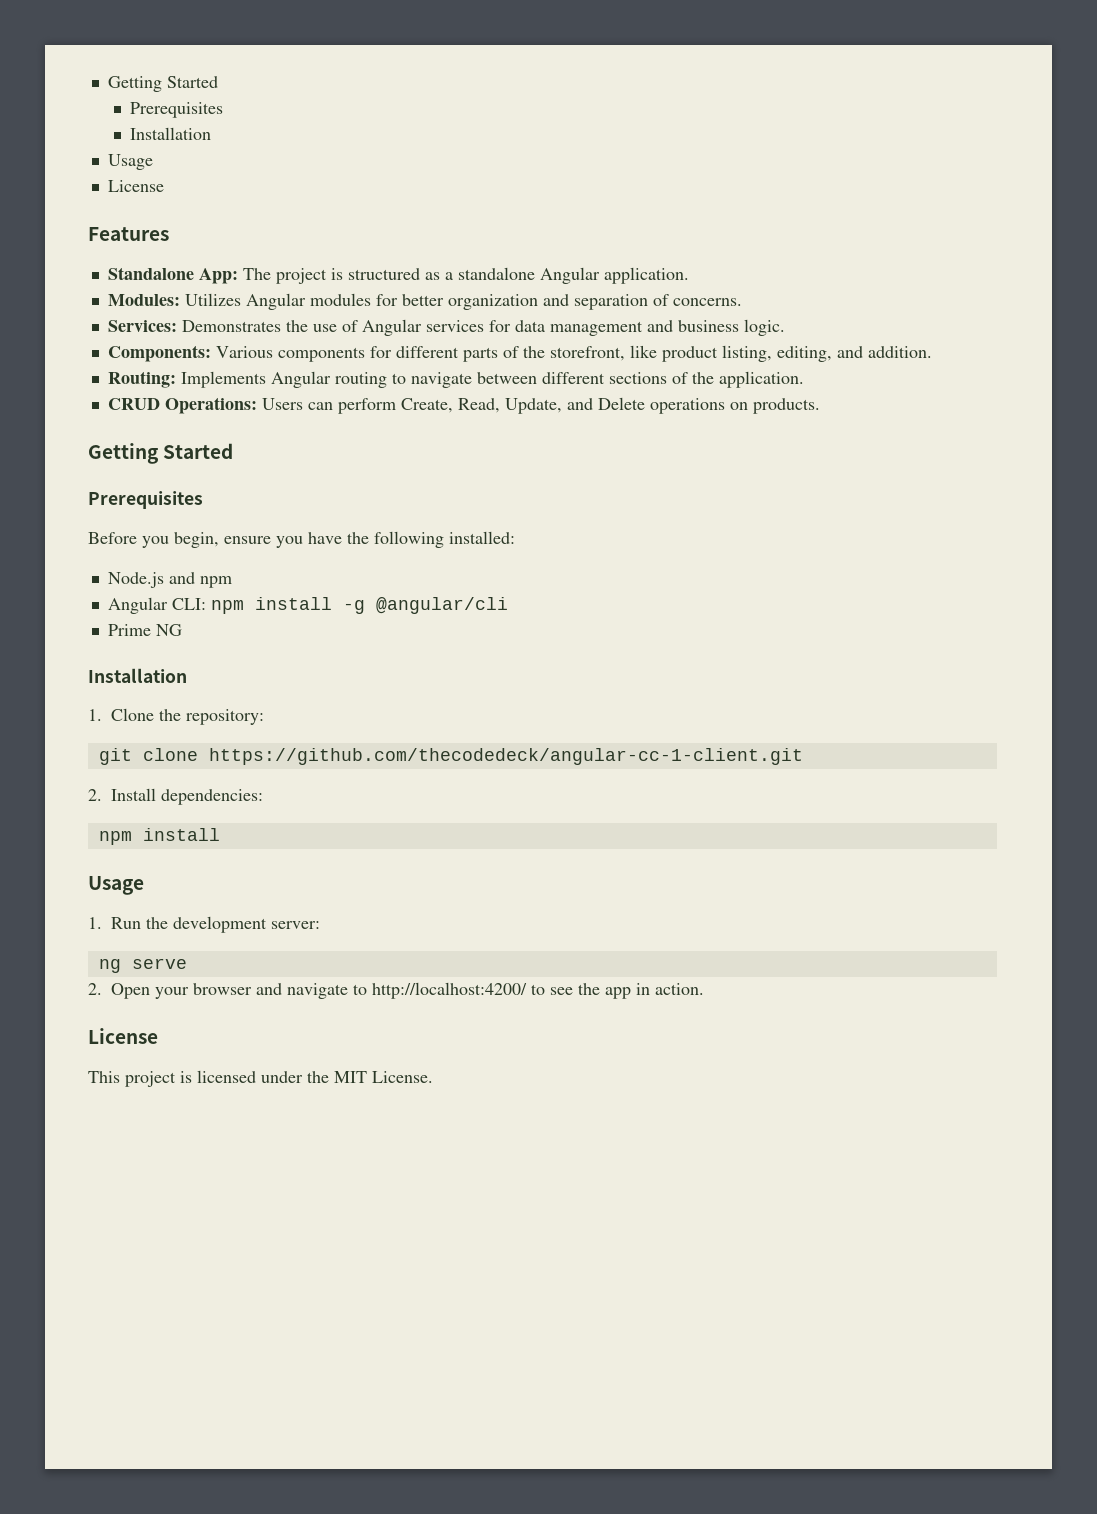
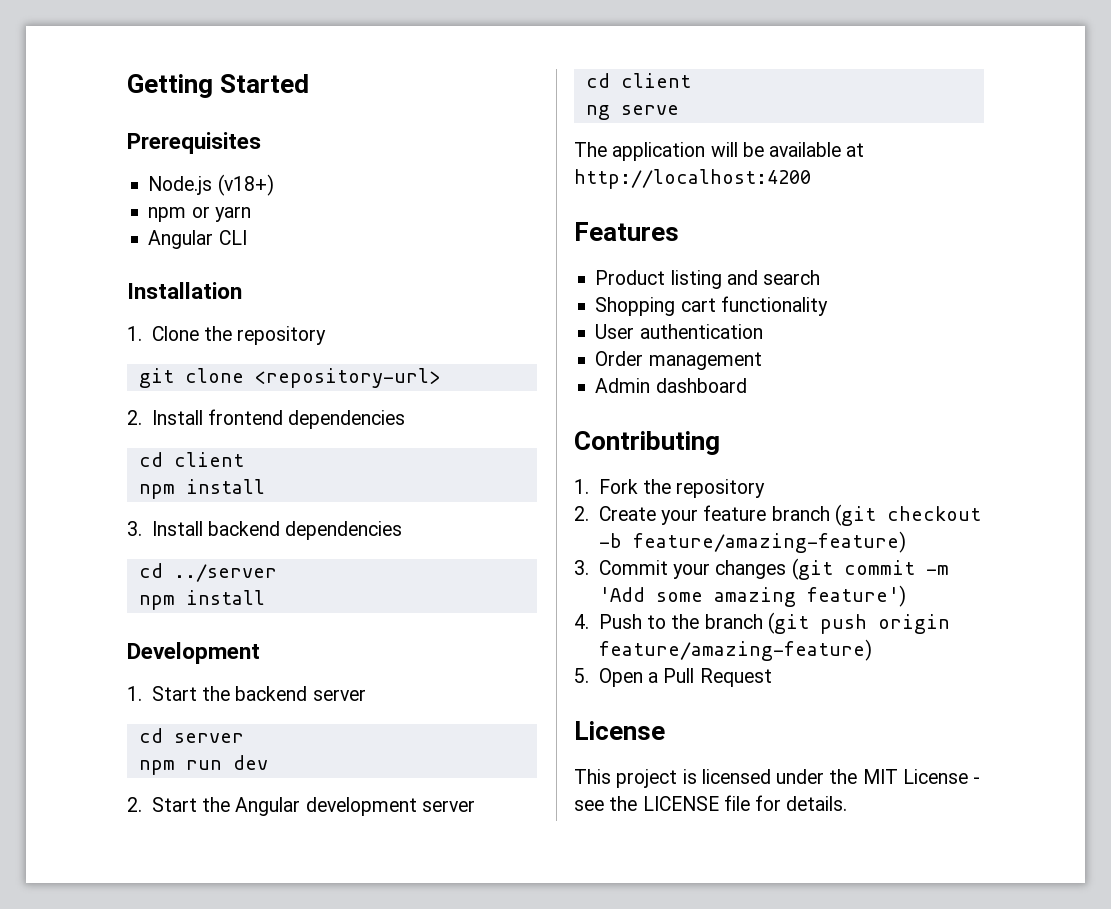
[107,76,218,92] [130,102,224,118] [130,127,212,140] [107,154,153,170] [107,180,164,192] [88,227,169,241] [107,267,689,284] [107,293,742,310] [107,319,785,336] [107,345,932,362] [107,371,804,388] [107,397,820,414] [88,443,234,464] [88,491,203,509] [88,531,515,548] [107,572,232,588] [107,597,508,614] [107,624,182,636] Getting Started // Prerequisites // Installation // Usage // License // Features // Standalone App: The project is structured as a standalone Angular application. // Modules: Utilizes Angular modules for better organization and separation of concerns. // Services: Demonstrates the use of Angular services for data management and business logic. // Components: Various components for different parts of the storefront, like product listing, editing, and addition. // Routing: Implements Angular routing to navigate between different sections of the application. // CRUD Operations: Users can perform Create, Read, Update, and Delete operations on products. // Getting Started // Prerequisites // Before you begin, ensure you have the following installed: // Node.js and npm // Angular CLI: npm install -g @angular/cli // Prime NG -> [127,74,310,98] [127,132,261,154] [148,174,274,196] [148,206,251,222] [148,230,247,249] Getting Started // Prerequisites // Node.js (v18+) // npm or yarn // Angular CLI
[186,709,264,725] repository: -> [237,326,327,345] repository
[208,748,803,765] https://github.com/thecodedeck/angular-cc-1-client.git -> [254,368,440,388] <repository-url>
[161,789,263,805] [98,828,220,845] [88,876,144,895] [88,916,320,933] [98,958,187,973] [88,982,704,999] dependencies: // npm install // Usage // 1. Run the development server: // ng serve // 2. Open your browser and navigate to http://localhost:4200/ to see the app in action. -> [208,409,406,429] [138,452,244,467] [138,479,265,499] [127,521,403,540] [138,563,277,582] [138,590,265,610] [127,642,260,664] [127,686,366,701] [138,728,244,743] [138,755,268,775] [127,797,475,816] [585,73,691,88] [585,105,679,120] [574,142,865,161] [574,169,811,189] [574,222,679,241] [595,270,821,289] [595,296,828,316] [595,324,763,339] [595,351,762,370] [595,378,747,393] [574,431,720,455] [574,479,766,498] [574,504,981,526] [598,531,906,553] [574,558,949,580] [598,585,906,607] [574,612,950,634] [598,639,872,661] [574,668,772,687] frontend dependencies // cd client // npm install // 3. Install backend dependencies // cd ../server // npm install // Development // 1. Start the backend server // cd server // npm run dev // 2. Start the Angular development server // cd client // ng serve // The application will be available at http://localhost:4200 // Features // Product listing and search // Shopping cart functionality // User authentication // Order management // Admin dashboard // Contributing // 1. Fork the repository // 2. Create your feature branch (git checkout -b feature/amazing-feature) // 3. Commit your changes (git commit -m 'Add some amazing feature') // 4. Push to the branch (git push origin feature/amazing-feature) // 5. Open a Pull Request
[372,1071,433,1083] License. -> [902,769,981,784] [574,795,848,811] License - see the LICENSE file for details.

